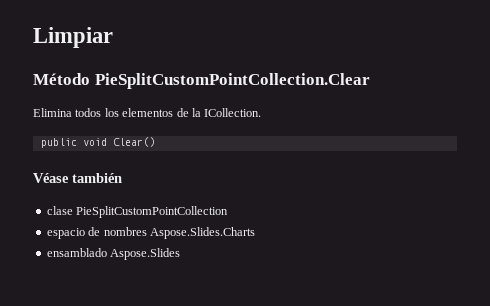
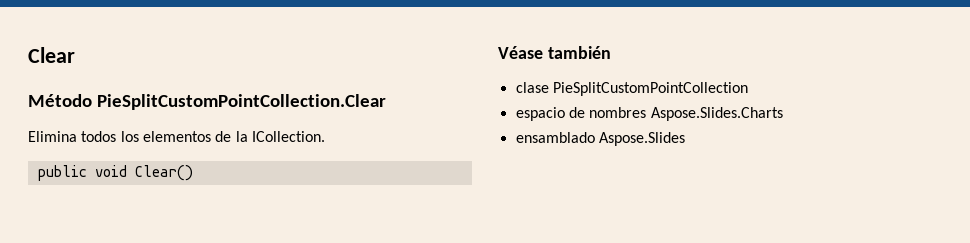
[33,27,113,48] Limpiar -> [28,47,75,63] Clear

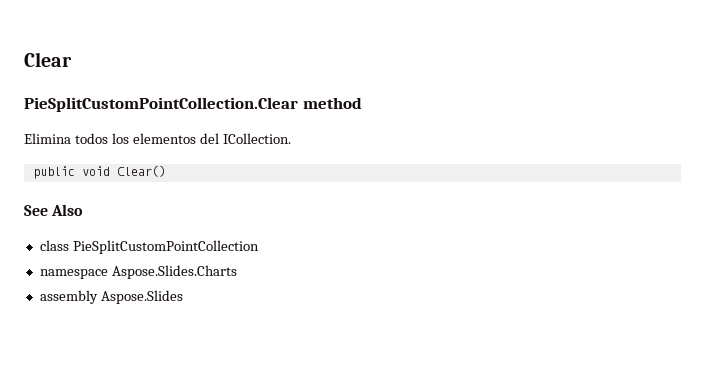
[28,94,92,107] Método -> (72, 59) none
(386, 102) none -> [302,97,362,109] method
[215,131,248,142] de la -> [199,133,219,144] del
[498,46,611,59] [515,82,748,96] [515,107,647,121] Véase también // clase PieSplitCustomPointCollection // espacio de nombres -> [24,204,84,216] [39,240,259,254] [39,269,108,279] See Also // class PieSplitCustomPointCollection // namespace
[515,132,595,143] ensamblado -> [39,290,98,304] assembly

